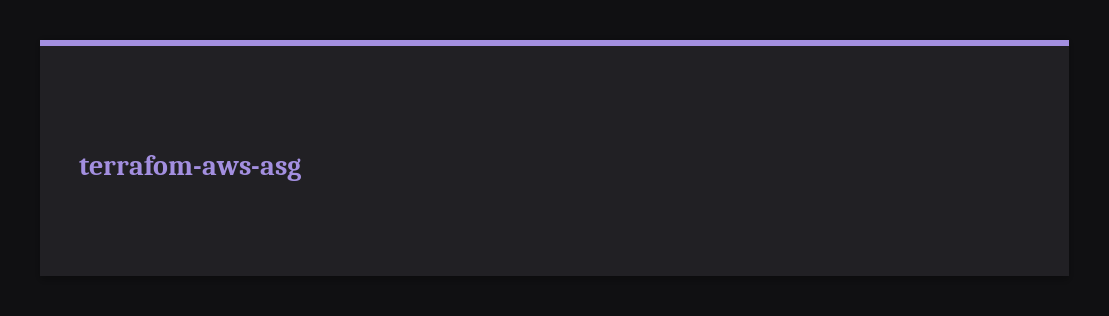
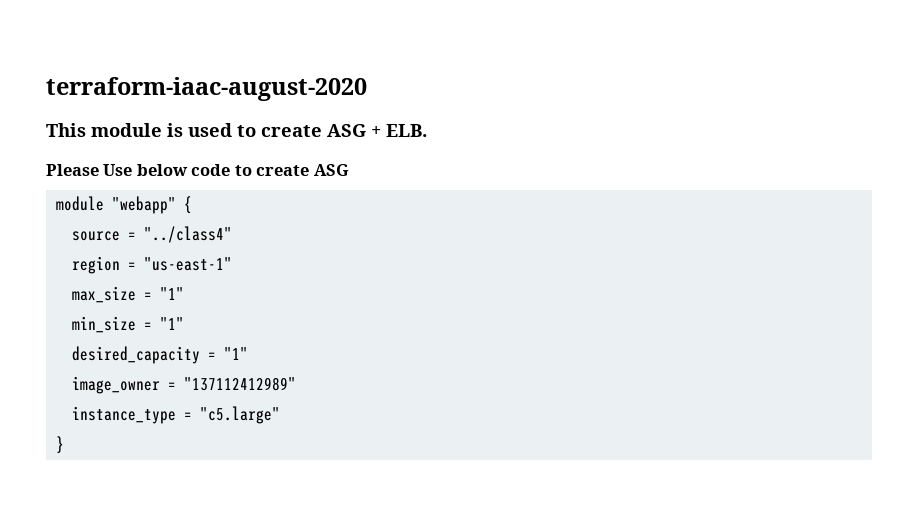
[79,155,301,181] terrafom-aws-asg -> [46,77,367,101] [46,123,427,137] [46,164,349,176] [55,196,192,214] [71,226,232,243] [71,256,232,274] [71,286,184,303] [71,316,184,333] [71,346,248,364] [71,376,296,394] [71,406,280,424] [55,436,64,454] terraform-iaac-august-2020 // This module is used to create ASG + ELB. // Please Use below code to create ASG // module "webapp" { // source = "../class4" // region = "us-east-1" // max_size = "1" // min_size = "1" // desired_capacity = "1" // image_owner = "137112412989" // instance_type = "c5.large" // }

